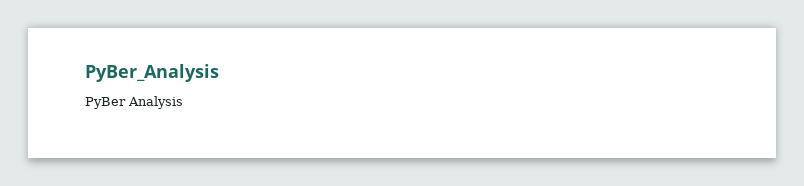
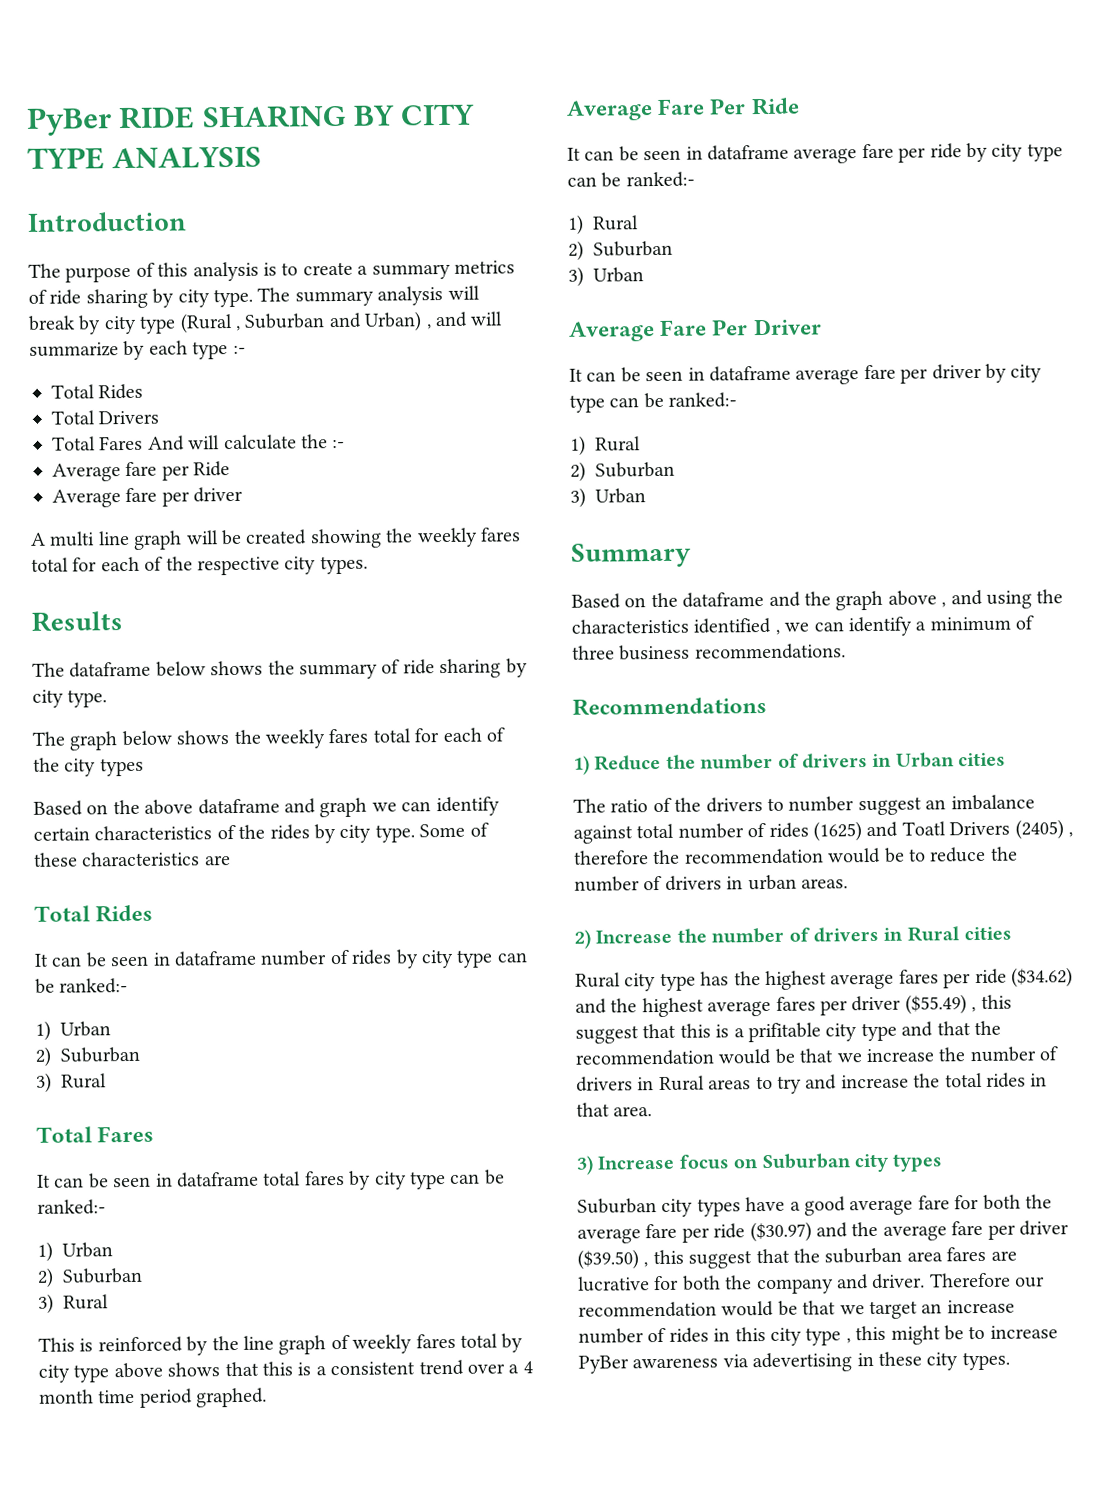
[85,64,219,82] [85,96,183,109] PyBer_Analysis // PyBer Analysis -> [26,103,476,136] [27,146,263,170] [27,211,187,232] [28,260,515,283] [28,285,480,309] [28,311,504,335] [29,340,246,361] [51,383,144,400] [51,410,160,425] [52,434,346,451] [52,461,231,482] [52,486,244,508] [30,527,521,550] [31,555,368,576] [31,611,123,632] [32,658,528,680] [32,689,108,708] [32,727,505,751] [33,757,144,777] [33,796,500,818] [33,822,489,844] [33,851,231,867] [34,904,154,923] [34,949,528,969] [35,978,129,994] [35,1020,112,1041] [35,1046,141,1067] [36,1072,108,1093] [36,1125,155,1143] [37,1169,505,1190] [37,1199,106,1215] [37,1241,114,1262] [37,1267,144,1288] [38,1293,110,1314] [38,1333,524,1356] [38,1359,533,1383] [39,1387,268,1408] [566,97,800,121] [567,142,1063,164] [567,171,695,188] [567,214,640,235] [568,240,674,261] [568,266,645,287] [568,318,822,342] [569,363,1043,385] [569,392,738,413] [570,435,642,456] [570,461,676,482] [570,487,647,508] [571,542,691,568] [571,589,1064,611] [571,615,1035,637] [572,643,846,661] [572,696,767,716] [573,752,1007,775] [573,794,1035,816] [573,819,1073,844] [573,846,1018,865] [574,874,848,892] [574,926,1013,949] [575,967,1073,992] [575,994,1012,1018] [575,1020,1001,1044] [575,1046,1059,1066] [576,1072,1048,1094] [576,1102,653,1117] [576,1153,944,1175] [577,1194,1052,1217] [577,1220,1069,1244] [577,1246,1017,1270] [577,1272,1046,1295] [578,1299,1015,1320] [578,1325,1058,1346] [578,1351,1010,1374] PyBer RIDE SHARING BY CITY TYPE ANALYSIS // Introduction // The purpose of this analysis is to create a summary metrics of ride sharing by city type. The summary analysis will break by city type (Rural , Suburban and Urban) , and will summarize by each type :- // Total Rides // Total Drivers // Total Fares And will calculate the :- // Average fare per Ride // Average fare per driver // A multi line graph will be created showing the weekly fares total for each of the respective city types. // Results // The dataframe below shows the summary of ride sharing by city type. // The graph below shows the weekly fares total for each of the city types // Based on the above dataframe and graph we can identify certain characteristics of the rides by city type. Some of these characteristics are // Total Rides // It can be seen in dataframe number of rides by city type can be ranked:- // 1) Urban // 2) Suburban // 3) Rural // Total Fares // It can be seen in dataframe total fares by city type can be ranked:- // 1) Urban // 2) Suburban // 3) Rural // This is reinforced by the line graph of weekly fares total by city type above shows that this is a consistent trend over a 4 month time period graphed. // Average Fare Per Ride // It can be seen in dataframe average fare per ride by city type can be ranked:- // 1) Rural // 2) Suburban // 3) Urban // Average Fare Per Driver // It can be seen in dataframe average fare per driver by city type can be ranked:- // 1) Rural // 2) Suburban // 3) Urban // Summary // Based on the dataframe and the graph above , and using the characteristics identified , we can identify a minimum of three business recommendations. // Recommendations // 1) Reduce the number of drivers in Urban cities // The ratio of the drivers to number suggest an imbalance against total number of rides (1625) and Toatl Drivers (2405) , therefore the recommendation would be to reduce the number of drivers in urban areas. // 2) Increase the number of drivers in Rural cities // Rural city type has the highest average fares per ride ($34.62) and the highest average fares per driver ($55.49) , this suggest that this is a prifitable city type and that the recommendation would be that we increase the number of drivers in Rural areas to try and increase the total rides in that area. // 3) Increase focus on Suburban city types // Suburban city types have a good average fare for both the average fare per ride ($30.97) and the average fare per driver ($39.50) , this suggest that the suburban area fares are lucrative for both the company and driver. Therefore our recommendation would be that we target an increase number of rides in this city type , this might be to increase PyBer awareness via adevertising in these city types.

